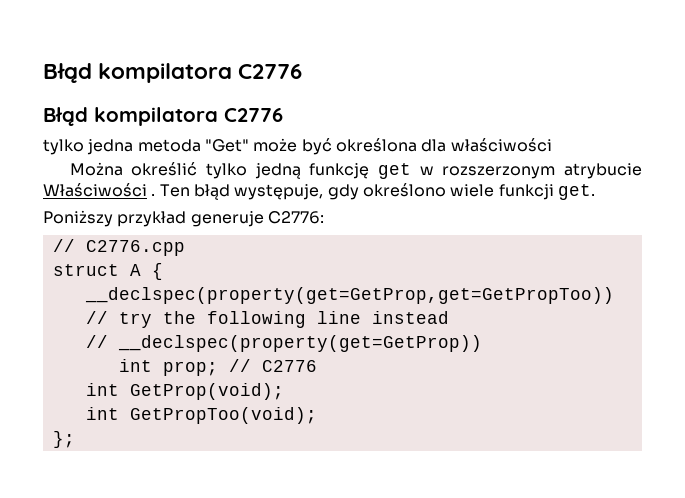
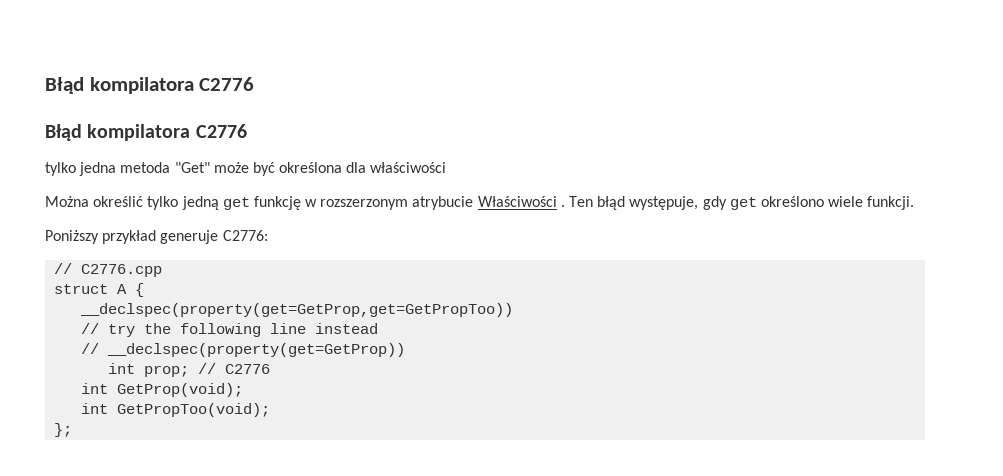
[309,163,412,179] funkcję get -> [222,196,301,210] get funkcję
(359, 192) none -> [729,197,757,210] get
[498,184,595,200] funkcji get. -> [867,196,915,210] funkcji.

